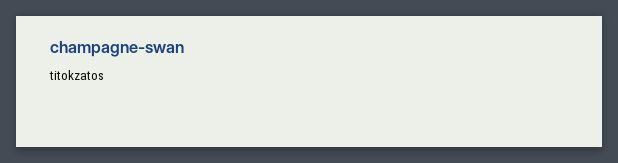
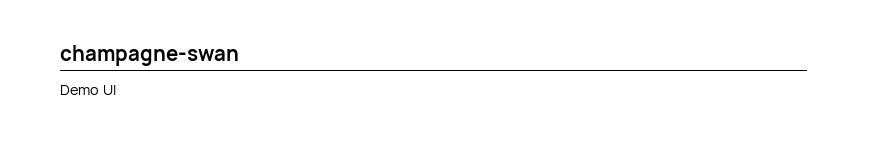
[49,70,104,80] titokzatos -> [60,85,116,95] Demo UI

